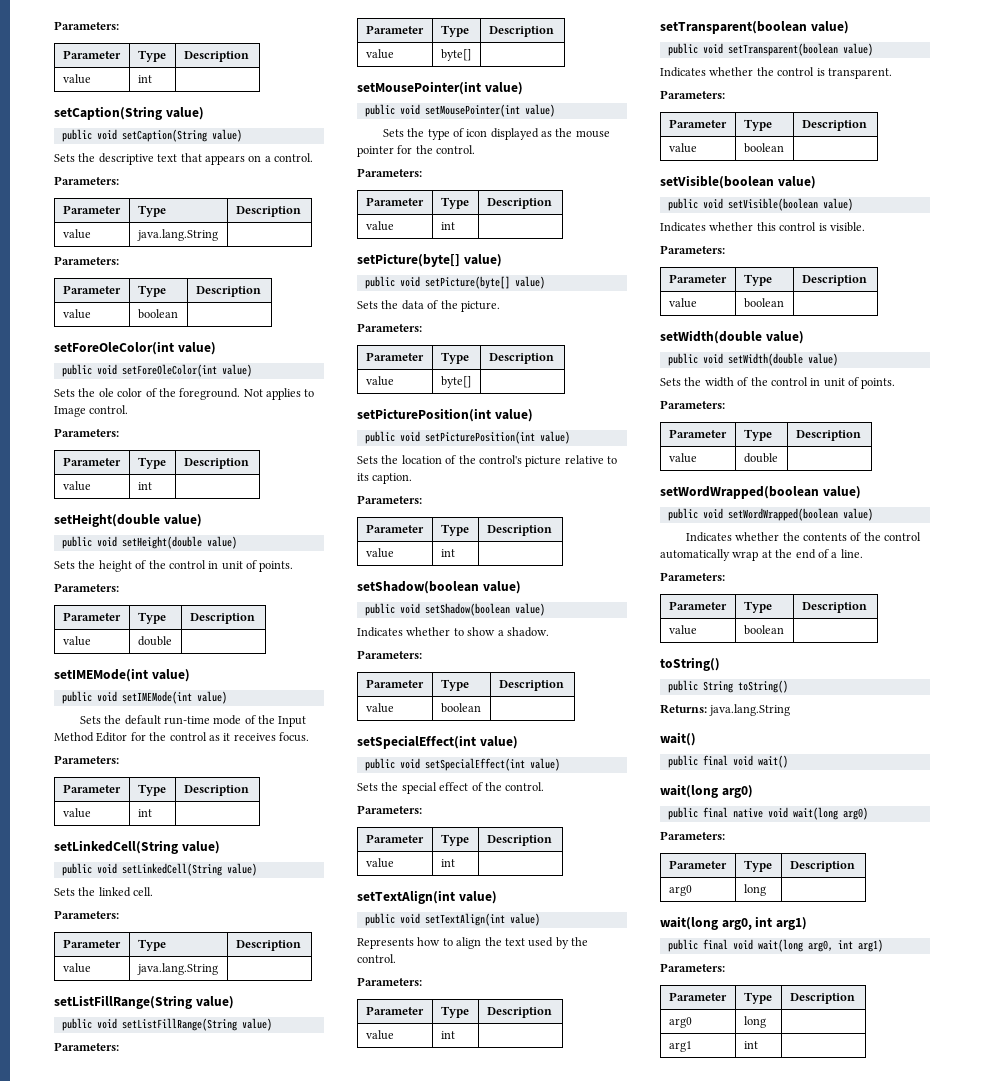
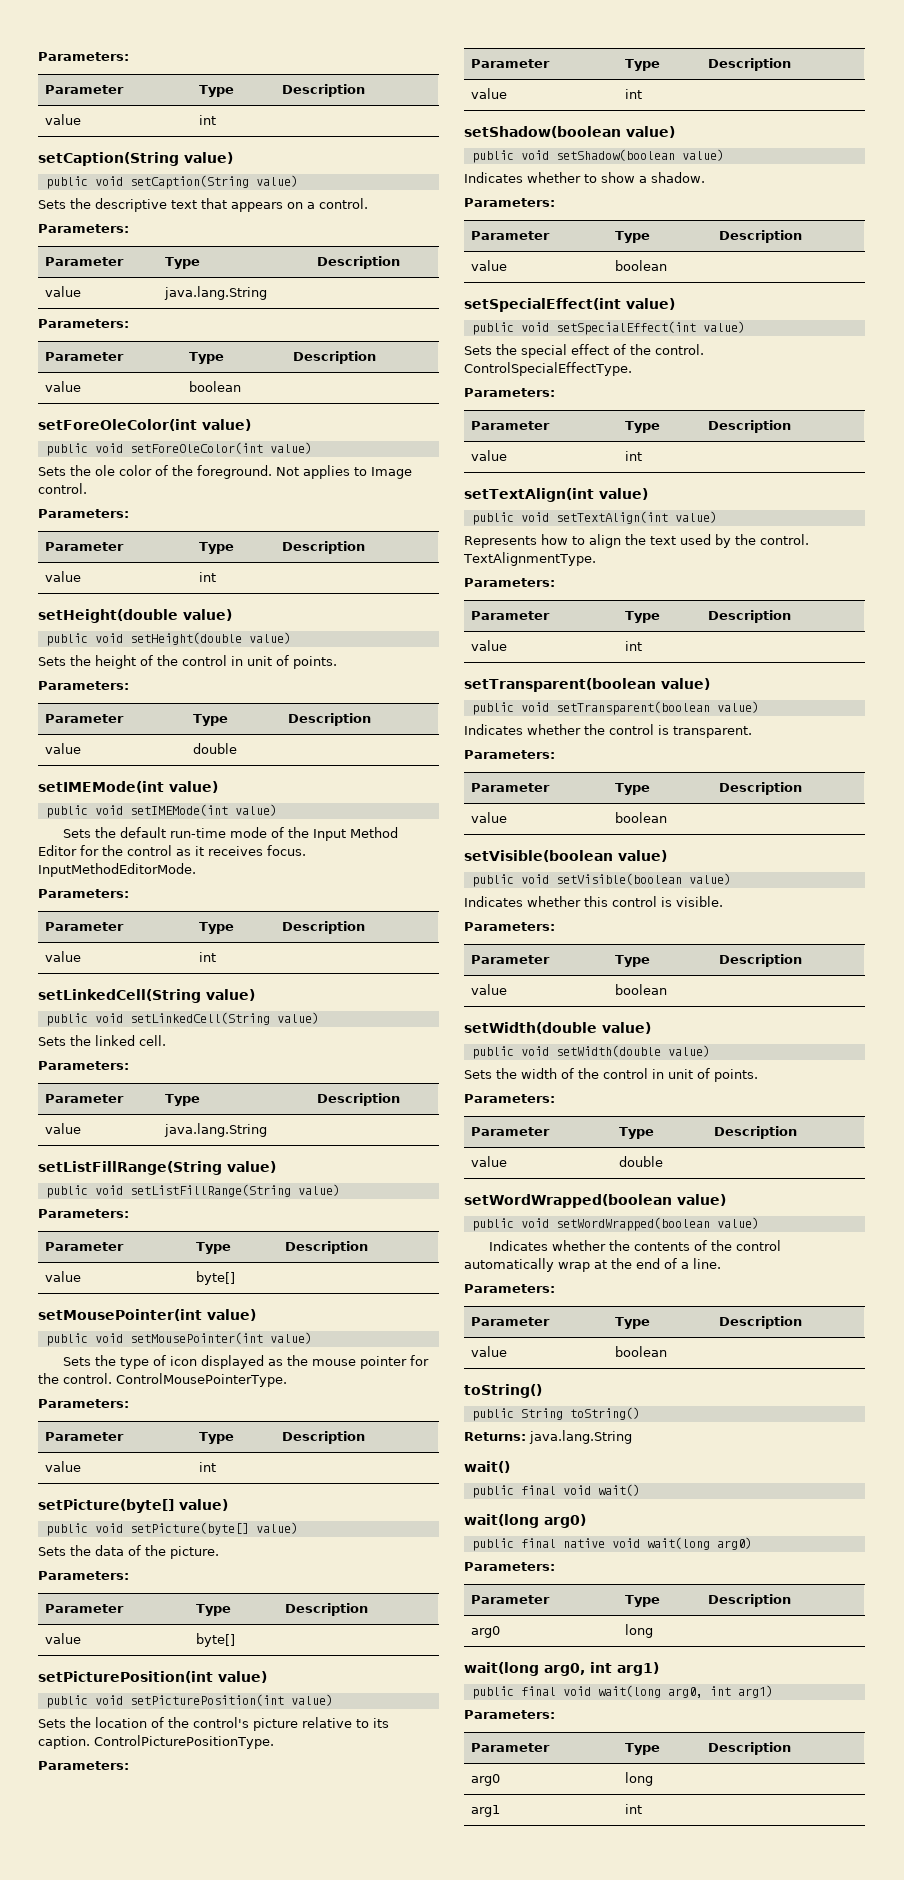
(309, 737) none -> [38,863,196,877] InputMethodEditorMode.
(476, 149) none -> [116,1373,287,1387] ControlMousePointerType.
(413, 478) none -> [94,1735,274,1749] ControlPicturePositionType.
(545, 786) none -> [464,362,632,376] ControlSpecialEffectType.
(396, 958) none -> [463,552,596,566] TextAlignmentType.

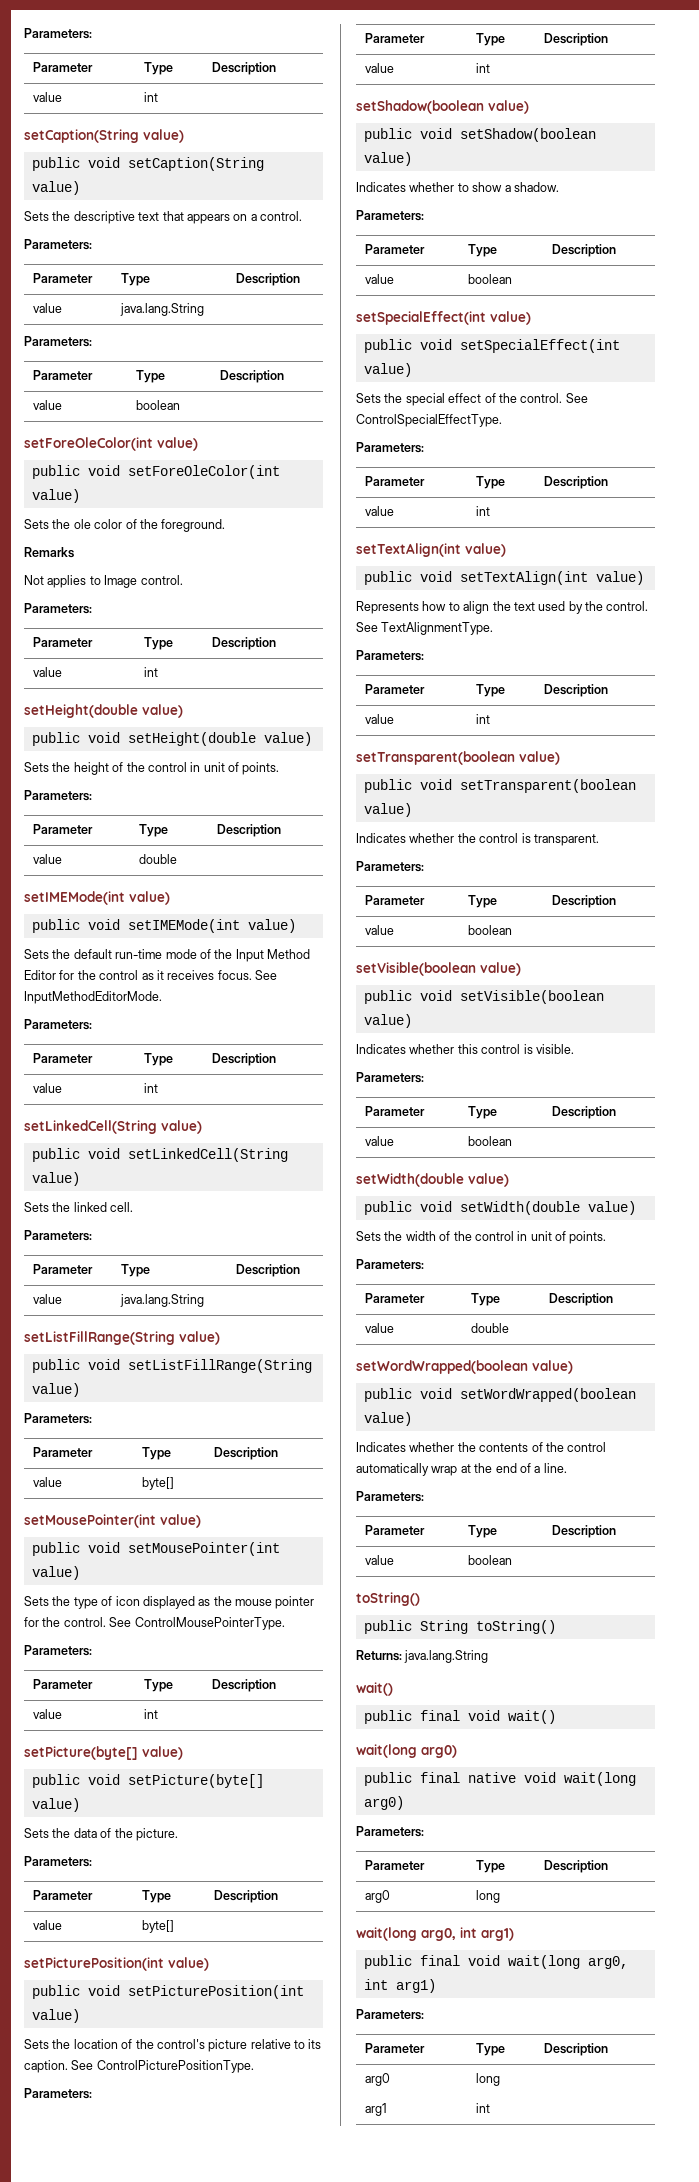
(272, 472) none -> [24,547,74,558] // Remarks //
(306, 850) none -> [255,970,277,980] See
(112, 1378) none -> [109,1617,132,1627] See
(90, 1742) none -> [71,2060,94,2070] See
(704, 349) none -> [565,393,588,403] See
(809, 539) none -> [356,622,378,632] See

